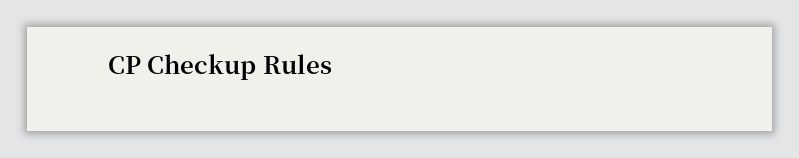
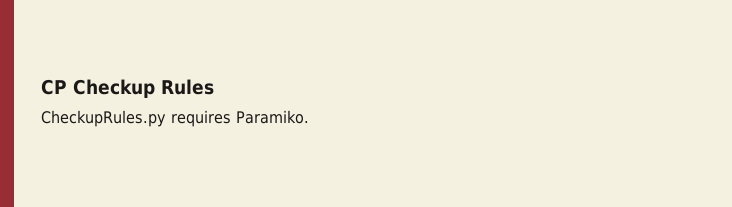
(332, 64) none -> [41,110,309,127] // CheckupRules.py requires Paramiko.

